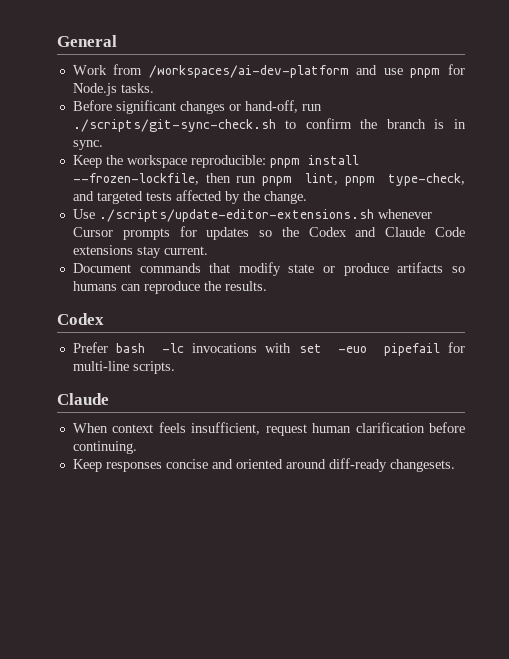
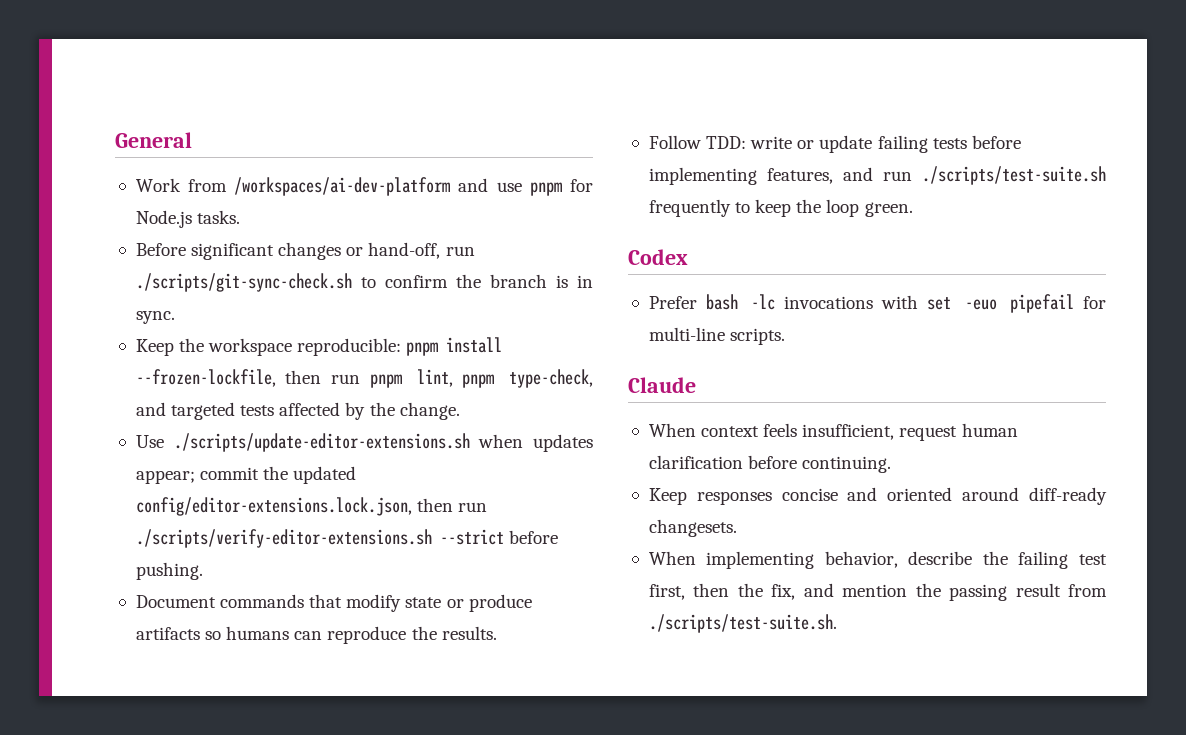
[377,209,432,219] [72,226,466,240] [72,245,208,258] whenever Cursor prompts for updates so the Codex and Claude Code extensions stay current. -> [478,434,593,452] [135,466,357,484] [135,497,488,516] [135,529,559,548] [135,562,203,580] when updates appear; commit the updated config/editor-extensions.lock.json, then run ./scripts/verify-editor-extensions.sh --strict before pushing.
(267, 286) none -> [648,135,1021,153] [648,166,1106,185] [648,199,913,217] // Follow TDD: write or update failing tests before implementing features, and run ./scripts/test-suite.sh frequently to keep the loop green.
(455, 465) none -> [648,551,1107,569] [648,583,1107,601] [648,614,837,633] // When implementing behavior, describe the failing test first, then the fix, and mention the passing result from ./scripts/test-suite.sh.

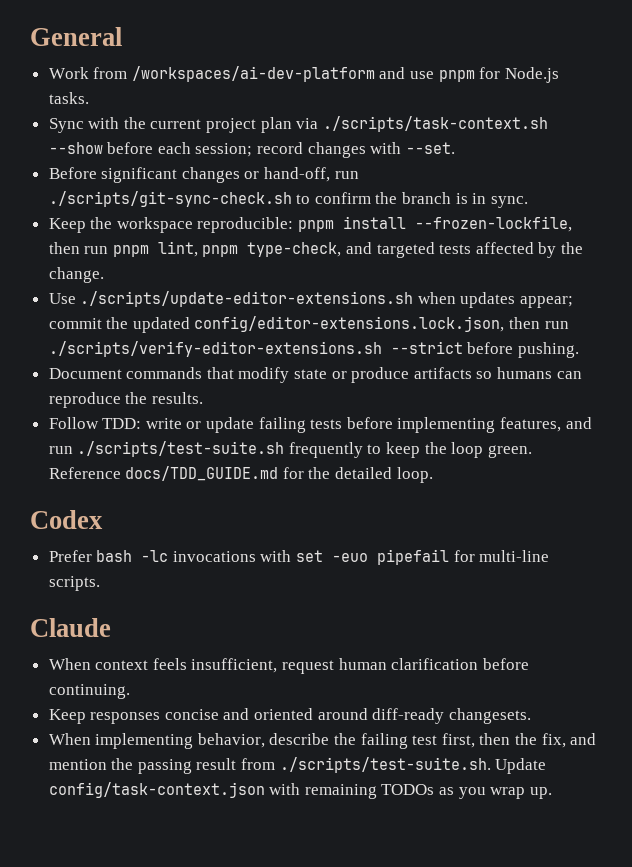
(241, 217) none -> [48,116,548,133] [48,142,455,158] // Sync with the current project plan via ./scripts/task-context.sh --show before each session; record changes with --set.
(913, 209) none -> [48,466,433,483] Reference docs/TDD_GUIDE.md for the detailed loop.
(837, 623) none -> [495,758,547,774] [48,782,552,799] Update config/task-context.json with remaining TODOs as you wrap up.

